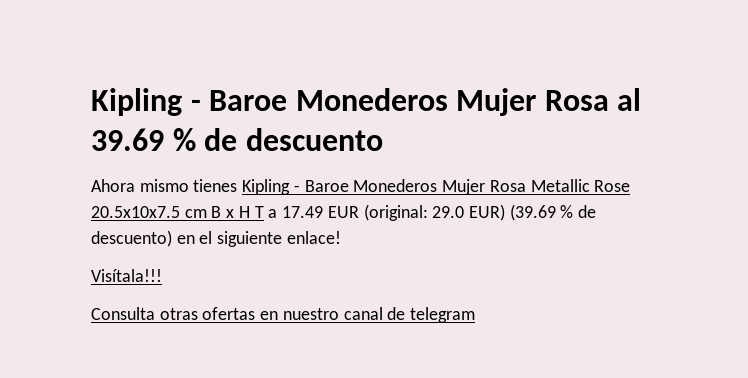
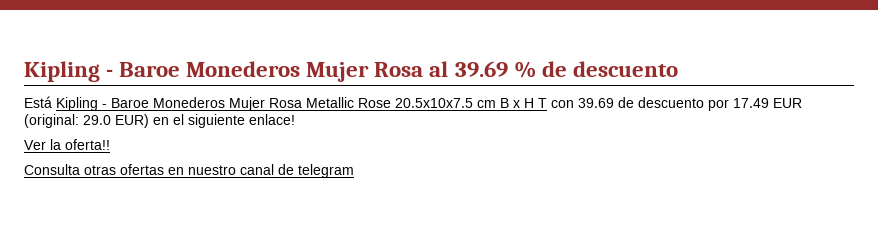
[91,179,238,192] Ahora mismo tienes -> [24,96,52,108] Está
[268,209,278,218] a -> [551,97,729,111] con 39.69 de descuento por
[509,204,597,221] [91,230,172,247] (39.69 % de descuento) -> (149, 121) none
[91,269,162,282] Visítala!!! -> [24,139,110,150] Ver la oferta!!

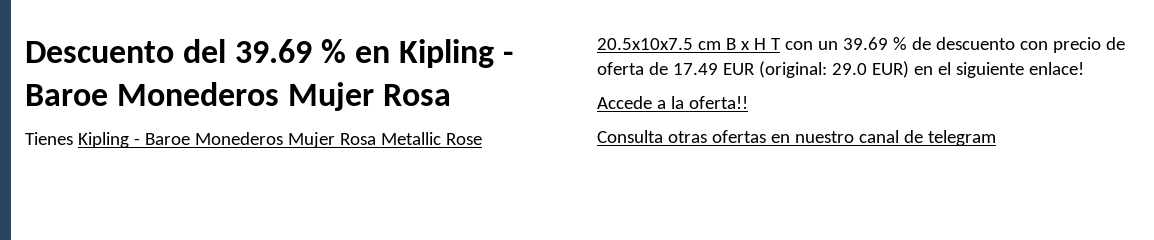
[24,61,678,82] [24,96,52,108] Kipling - Baroe Monederos Mujer Rosa al 39.69 % de descuento // Está -> [25,39,514,68] [25,82,452,111] [25,132,73,145] Descuento del 39.69 % en Kipling - Baroe Monederos Mujer Rosa // Tienes
[578,97,729,111] 39.69 de descuento por -> [817,37,1125,53] [597,62,668,75] un 39.69 % de descuento con precio de oferta de
[24,140,46,150] Ver -> [597,96,666,109] Accede a

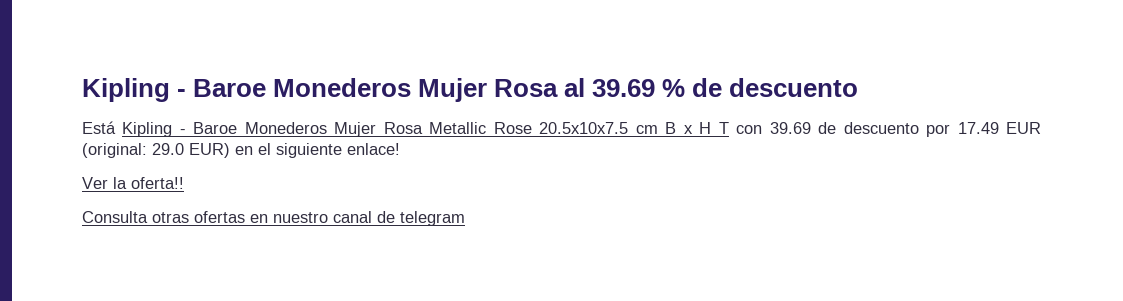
[25,39,514,68] [25,82,452,111] [25,132,73,145] Descuento del 39.69 % en Kipling - Baroe Monederos Mujer Rosa // Tienes -> [82,78,859,102] [82,121,116,134] Kipling - Baroe Monederos Mujer Rosa al 39.69 % de descuento // Está
[817,37,1125,53] [597,62,668,75] un 39.69 % de descuento con precio de oferta de -> [769,122,951,137] 39.69 de descuento por
[597,96,666,109] Accede a -> [82,177,108,189] Ver

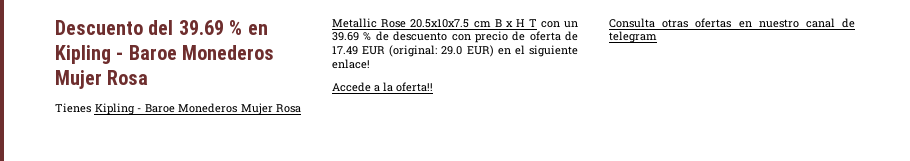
[82,78,859,102] [82,121,116,134] Kipling - Baroe Monederos Mujer Rosa al 39.69 % de descuento // Está -> [55,20,268,35] [55,45,275,64] [55,70,149,89] [55,103,91,113] Descuento del 39.69 % en Kipling - Baroe Monederos Mujer Rosa // Tienes
[769,122,951,137] 39.69 de descuento por -> [564,21,578,28] [332,31,578,43] un 39.69 % de descuento con precio de oferta de
[82,177,108,189] Ver -> [332,82,380,92] Accede a

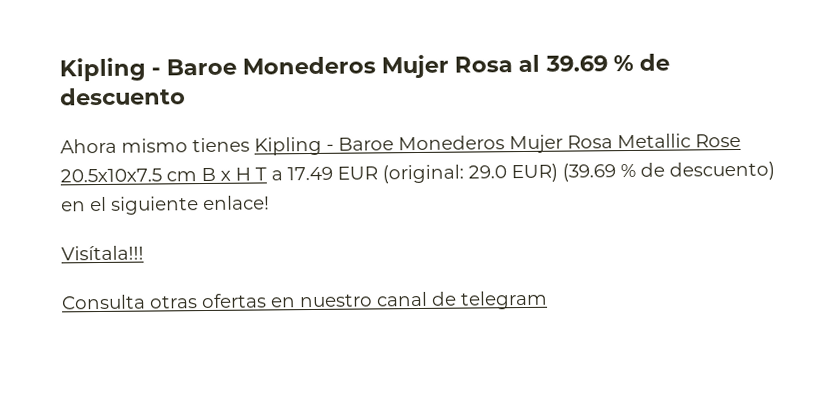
[55,20,268,35] [55,45,275,64] [55,70,149,89] [55,103,91,113] Descuento del 39.69 % en Kipling - Baroe Monederos Mujer Rosa // Tienes -> [59,53,670,82] [59,87,186,106] [60,137,250,154] Kipling - Baroe Monederos Mujer Rosa al 39.69 % de descuento // Ahora mismo tienes
[540,21,578,28] [332,31,578,43] con un 39.69 % de descuento con precio de oferta de -> [271,170,283,181] a
(494, 51) none -> [562,161,775,182] (39.69 % de descuento)
[332,82,433,92] Accede a la oferta!! -> [61,245,144,261] Visítala!!!

